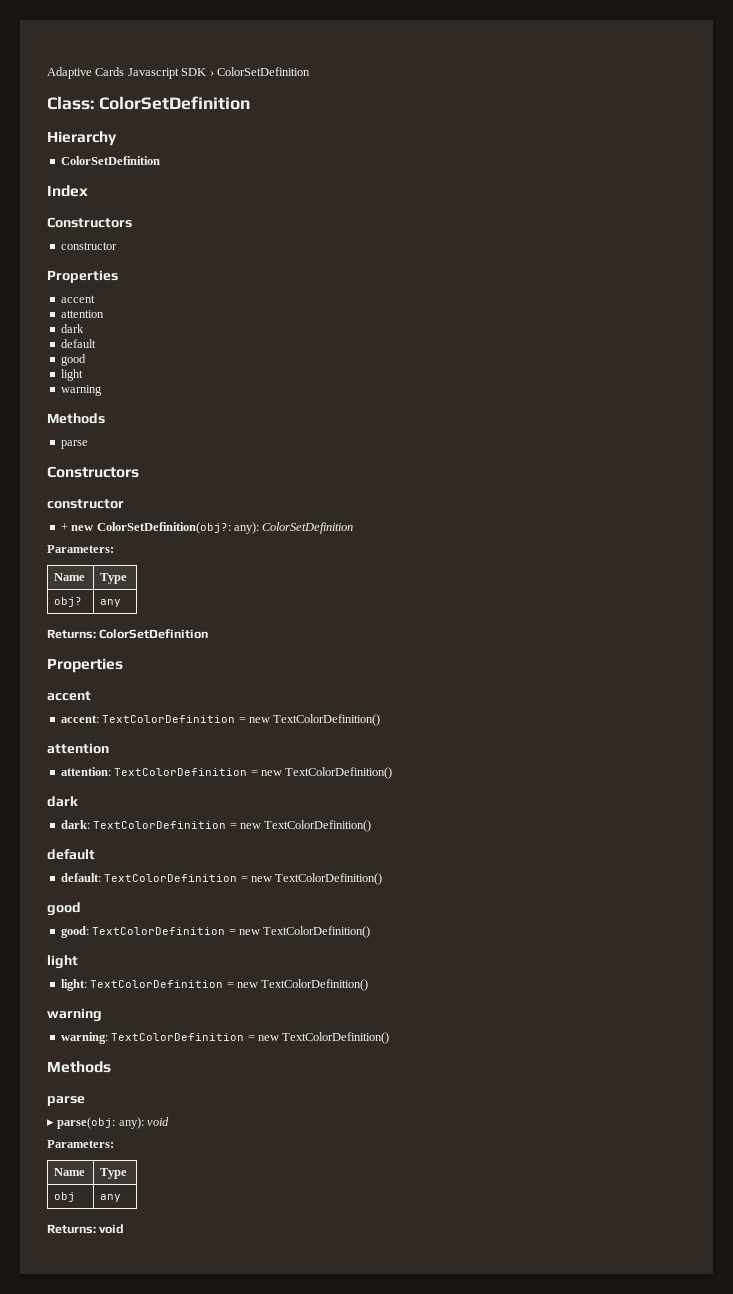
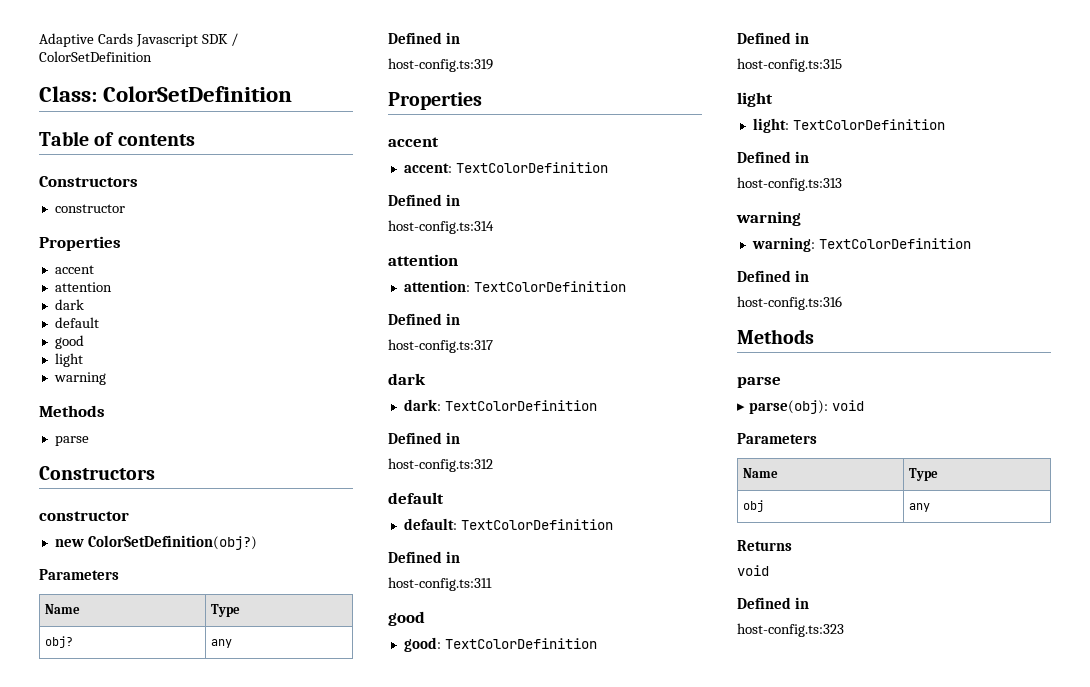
[209,71,214,76] › -> [230,33,238,46] /
[47,131,117,146] [60,156,160,165] [47,185,88,197] Hierarchy // ColorSetDefinition // Index -> [39,131,195,146] Table of contents
[60,522,354,534] [47,545,114,553] + new ColorSetDefinition(obj?: any): ColorSetDefinition // Parameters: -> [54,535,257,550] [39,569,119,580] new ColorSetDefinition(obj?) // Parameters
[47,629,209,639] Returns: ColorSetDefinition -> [388,32,460,44] [388,58,493,72] Defined in // host-config.ts:319
[238,714,381,726] = new TextColorDefinition() -> [388,194,460,206] [388,220,494,234] // Defined in // host-config.ts:314
[250,767,393,779] = new TextColorDefinition() -> [388,313,460,325] [388,339,493,353] // Defined in // host-config.ts:317
[229,820,372,832] = new TextColorDefinition() -> [388,432,460,444] [388,458,493,472] // Defined in // host-config.ts:312
[240,873,383,885] = new TextColorDefinition() -> [388,551,460,563] [388,577,492,591] // Defined in // host-config.ts:311
[228,926,371,938] = new TextColorDefinition() -> [737,32,809,44] [737,58,842,72] // Defined in // host-config.ts:315
[226,979,369,991] = new TextColorDefinition() -> [737,151,809,163] [737,177,842,191] // Defined in // host-config.ts:313
[247,1032,390,1044] = new TextColorDefinition() -> [737,270,809,282] [737,296,842,310] // Defined in // host-config.ts:316
[57,1117,170,1129] [47,1140,114,1148] parse(obj: any): void // Parameters: -> [748,400,864,414] [737,433,817,444] parse(obj): void // Parameters
[47,1224,125,1234] Returns: void -> [737,540,792,551] [737,565,769,576] [737,597,809,609] [737,623,844,637] Returns // void // Defined in // host-config.ts:323

